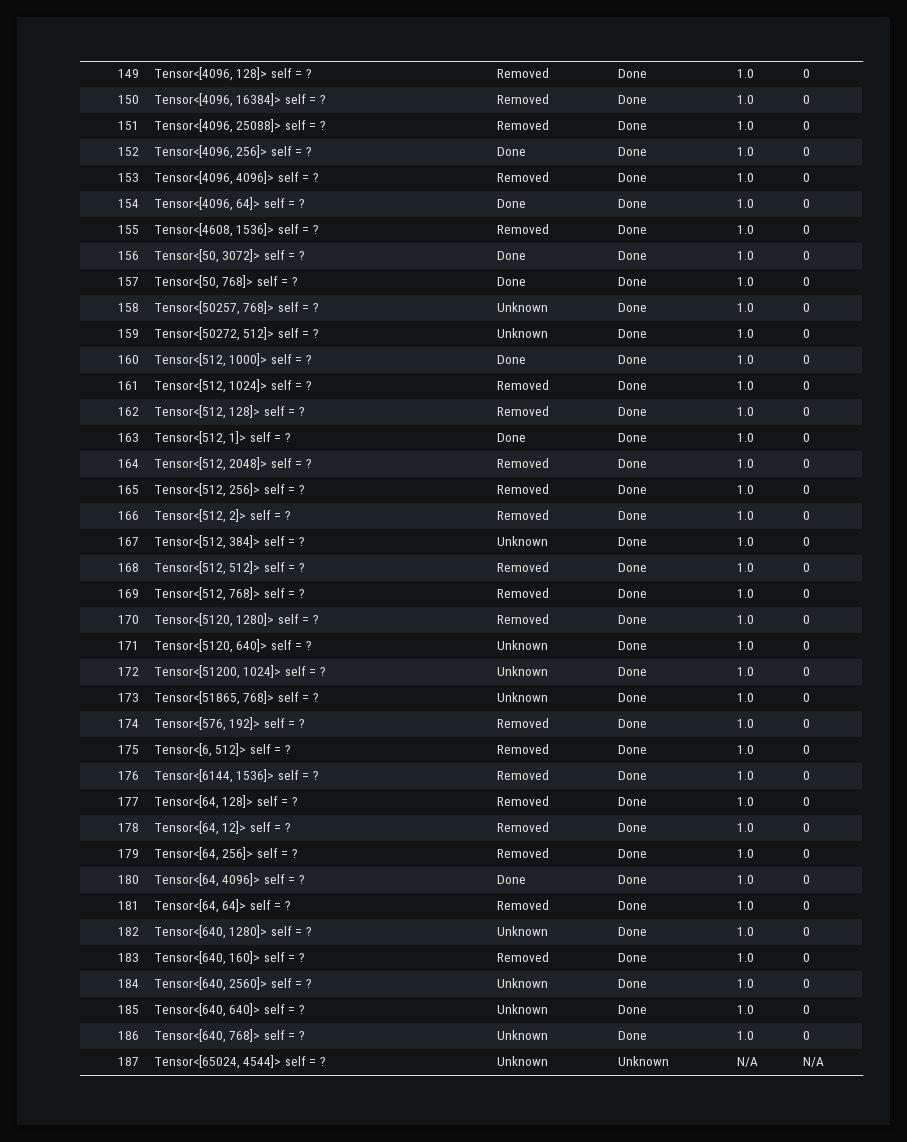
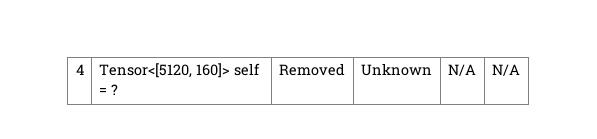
[118,69,140,78] [153,67,313,81] [496,68,549,78] [617,69,647,78] [736,69,754,78] [802,69,810,78] [118,95,140,104] [153,93,327,107] [496,94,549,104] [617,95,647,104] [736,95,754,104] [802,95,810,104] [118,121,140,130] [153,119,327,133] [496,120,549,130] [617,121,647,130] [736,121,754,130] [802,121,810,130] [118,147,140,156] [153,145,313,159] [496,147,526,156] [617,147,647,156] [736,147,754,156] [802,147,810,156] [118,173,140,182] [153,171,320,185] [496,172,549,182] [617,173,647,182] [736,173,754,182] [802,173,810,182] [118,199,140,208] [153,197,306,211] [496,199,526,208] [617,199,647,208] [736,199,754,208] [802,199,810,208] [118,225,140,234] [153,223,320,237] [496,224,549,234] [617,225,647,234] [736,225,754,234] [802,225,810,234] [118,251,140,260] [153,249,306,263] [496,251,526,260] [617,251,647,260] [736,251,754,260] [802,251,810,260] [118,277,140,286] [153,275,299,289] [496,277,526,286] [617,277,647,286] [736,277,754,286] [802,277,810,286] [118,303,140,312] [153,301,320,315] [496,302,548,312] [617,303,647,312] [736,303,754,312] [802,303,810,312] [118,329,140,338] [153,327,320,341] [496,328,548,338] [617,329,647,338] [736,329,754,338] [802,329,810,338] [118,355,140,364] [153,353,313,367] [496,355,526,364] [617,355,647,364] [736,355,754,364] [802,355,810,364] [118,381,140,390] [153,379,313,393] [496,380,549,390] [617,381,647,390] [736,381,754,390] [802,381,810,390] [118,407,140,416] [153,405,306,419] [496,406,549,416] [617,407,647,416] [736,407,754,416] [802,407,810,416] [118,433,140,442] [153,431,292,445] [496,433,526,442] [617,433,647,442] [736,433,754,442] [802,433,810,442] [118,459,140,468] [153,457,313,471] [496,458,549,468] [617,459,647,468] [736,459,754,468] [802,459,810,468] [118,485,140,494] [153,483,306,497] [496,484,549,494] [617,485,647,494] [736,485,754,494] [802,485,810,494] [118,511,140,520] [153,509,292,523] [496,510,549,520] [617,511,647,520] [736,511,754,520] [802,511,810,520] [118,537,140,546] [153,535,306,549] [496,536,548,546] [617,537,647,546] [736,537,754,546] [802,537,810,546] [118,563,140,572] [153,561,306,575] [496,562,549,572] [617,563,647,572] [736,563,754,572] [802,563,810,572] [118,589,140,598] [153,587,306,601] [496,588,549,598] [617,589,647,598] [736,589,754,598] [802,589,810,598] [118,615,140,624] [153,613,320,627] [496,614,549,624] [617,615,647,624] [736,615,754,624] [802,615,810,624] [118,641,140,650] [153,639,313,653] [496,640,548,650] [617,641,647,650] [736,641,754,650] [802,641,810,650] [118,667,140,676] [153,665,327,679] [496,666,548,676] [617,667,647,676] [736,667,754,676] [802,667,810,676] [118,693,140,702] [153,691,320,705] [496,692,548,702] [617,693,647,702] [736,693,754,702] [802,693,810,702] [118,719,140,728] [153,717,306,731] [496,718,549,728] [617,719,647,728] [736,719,754,728] [802,719,810,728] [118,745,140,754] [153,743,292,757] [496,744,549,754] [617,745,647,754] [736,745,754,754] [802,745,810,754] [118,771,140,780] [153,769,320,783] [496,770,549,780] [617,771,647,780] [736,771,754,780] [802,771,810,780] [118,797,140,806] [153,795,299,809] [496,796,549,806] [617,797,647,806] [736,797,754,806] [802,797,810,806] [118,823,140,832] [153,821,292,835] [496,822,549,832] [617,823,647,832] [736,823,754,832] [802,823,810,832] [118,849,140,858] [153,847,299,861] [496,848,549,858] [617,849,647,858] [736,849,754,858] [802,849,810,858] [118,875,140,884] [153,873,306,887] [496,875,526,884] [617,875,647,884] [736,875,754,884] [802,875,810,884] [118,901,140,910] [153,899,292,913] [496,900,549,910] [617,901,647,910] [736,901,754,910] [802,901,810,910] [118,927,140,936] [153,925,313,939] [496,926,548,936] [617,927,647,936] [736,927,754,936] [802,927,810,936] [118,953,140,962] [153,951,226,965] 149 | Tensor<[4096, 128]> self = ? | Removed | Done | 1.0 | 0 // 150 | Tensor<[4096, 16384]> self = ? | Removed | Done | 1.0 | 0 // 151 | Tensor<[4096, 25088]> self = ? | Removed | Done | 1.0 | 0 // 152 | Tensor<[4096, 256]> self = ? | Done | Done | 1.0 | 0 // 153 | Tensor<[4096, 4096]> self = ? | Removed | Done | 1.0 | 0 // 154 | Tensor<[4096, 64]> self = ? | Done | Done | 1.0 | 0 // 155 | Tensor<[4608, 1536]> self = ? | Removed | Done | 1.0 | 0 // 156 | Tensor<[50, 3072]> self = ? | Done | Done | 1.0 | 0 // 157 | Tensor<[50, 768]> self = ? | Done | Done | 1.0 | 0 // 158 | Tensor<[50257, 768]> self = ? | Unknown | Done | 1.0 | 0 // 159 | Tensor<[50272, 512]> self = ? | Unknown | Done | 1.0 | 0 // 160 | Tensor<[512, 1000]> self = ? | Done | Done | 1.0 | 0 // 161 | Tensor<[512, 1024]> self = ? | Removed | Done | 1.0 | 0 // 162 | Tensor<[512, 128]> self = ? | Removed | Done | 1.0 | 0 // 163 | Tensor<[512, 1]> self = ? | Done | Done | 1.0 | 0 // 164 | Tensor<[512, 2048]> self = ? | Removed | Done | 1.0 | 0 // 165 | Tensor<[512, 256]> self = ? | Removed | Done | 1.0 | 0 // 166 | Tensor<[512, 2]> self = ? | Removed | Done | 1.0 | 0 // 167 | Tensor<[512, 384]> self = ? | Unknown | Done | 1.0 | 0 // 168 | Tensor<[512, 512]> self = ? | Removed | Done | 1.0 | 0 // 169 | Tensor<[512, 768]> self = ? | Removed | Done | 1.0 | 0 // 170 | Tensor<[5120, 1280]> self = ? | Removed | Done | 1.0 | 0 // 171 | Tensor<[5120, 640]> self = ? | Unknown | Done | 1.0 | 0 // 172 | Tensor<[51200, 1024]> self = ? | Unknown | Done | 1.0 | 0 // 173 | Tensor<[51865, 768]> self = ? | Unknown | Done | 1.0 | 0 // 174 | Tensor<[576, 192]> self = ? | Removed | Done | 1.0 | 0 // 175 | Tensor<[6, 512]> self = ? | Removed | Done | 1.0 | 0 // 176 | Tensor<[6144, 1536]> self = ? | Removed | Done | 1.0 | 0 // 177 | Tensor<[64, 128]> self = ? | Removed | Done | 1.0 | 0 // 178 | Tensor<[64, 12]> self = ? | Removed | Done | 1.0 | 0 // 179 | Tensor<[64, 256]> self = ? | Removed | Done | 1.0 | 0 // 180 | Tensor<[64, 4096]> self = ? | Done | Done | 1.0 | 0 // 181 | Tensor<[64, 64]> self = ? | Removed | Done | 1.0 | 0 // 182 | Tensor<[640, 1280]> self = ? | Unknown | Done | 1.0 | 0 // 183 | Tensor<[640, -> [76,64,85,75] [98,63,192,78] 4 | Tensor<[5120,
[617,953,647,962] [736,953,754,962] [802,953,810,962] [118,979,140,988] [153,977,313,991] [496,978,548,988] [617,979,647,988] [736,979,754,988] [802,979,810,988] [118,1005,140,1014] [153,1003,306,1017] [496,1004,548,1014] [617,1005,647,1014] [736,1005,754,1014] [802,1005,810,1014] [118,1031,140,1040] [153,1029,306,1043] [496,1030,548,1040] [617,1031,647,1040] [736,1031,754,1040] [802,1031,810,1040] [118,1057,140,1066] [153,1055,327,1069] [496,1056,548,1066] | Done | 1.0 | 0 // 184 | Tensor<[640, 2560]> self = ? | Unknown | Done | 1.0 | 0 // 185 | Tensor<[640, 640]> self = ? | Unknown | Done | 1.0 | 0 // 186 | Tensor<[640, 768]> self = ? | Unknown | Done | 1.0 | 0 // 187 | Tensor<[65024, 4544]> self = ? | Unknown -> (345, 69) none

